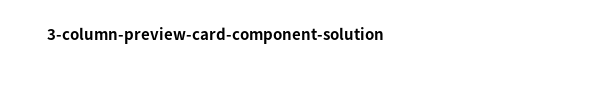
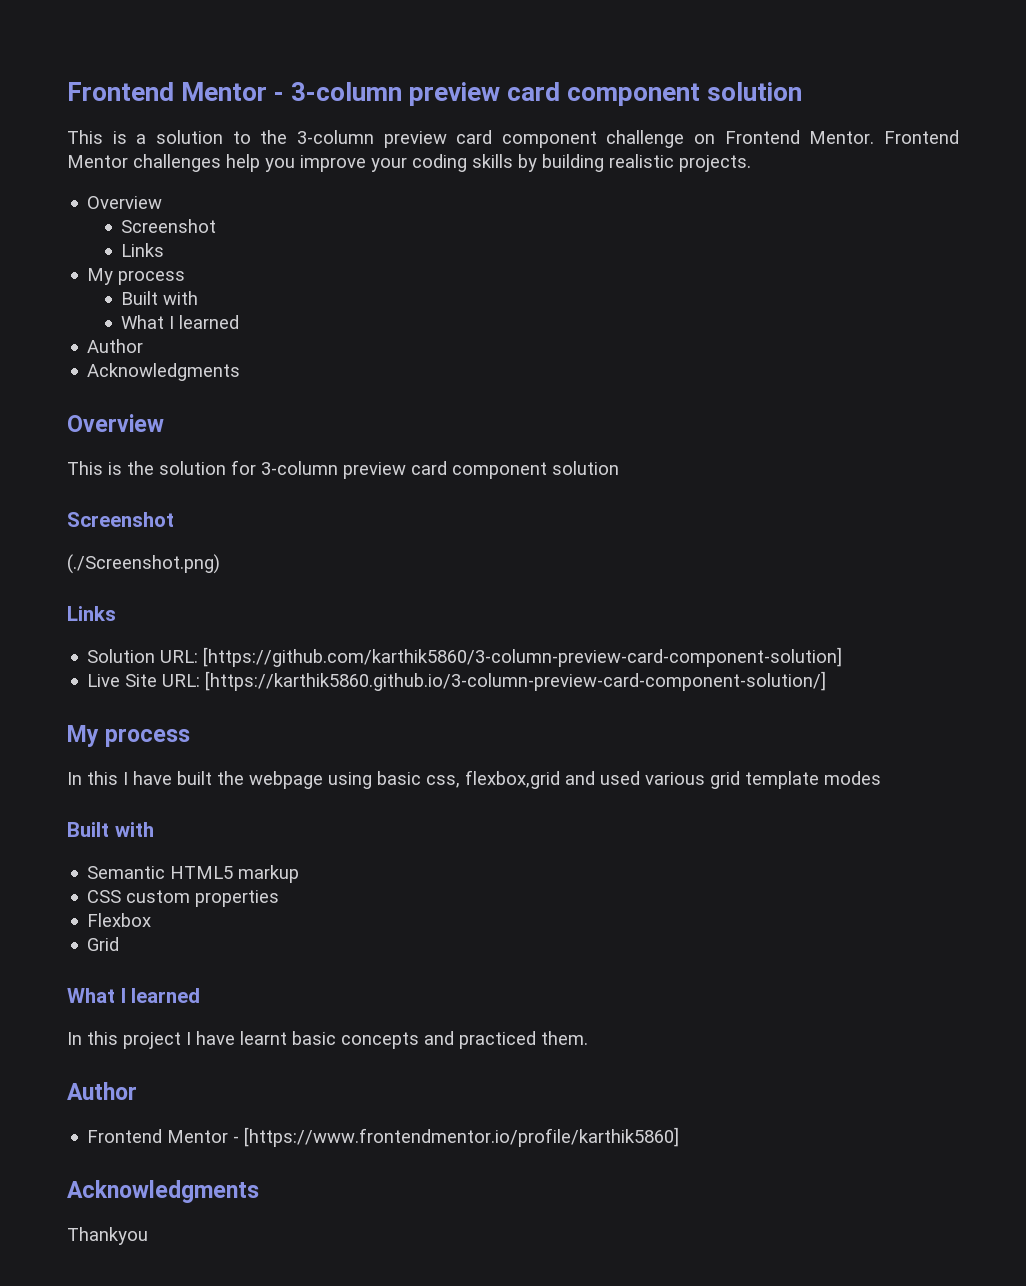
[47,27,384,44] 3-column-preview-card-component-solution -> [67,82,803,106] [67,130,959,148] [67,154,751,172] [87,196,163,209] [121,219,217,233] [121,243,165,257] [87,268,186,285] [121,291,199,305] [121,315,240,329] [87,339,144,353] [87,363,241,381] [67,414,164,432] [67,460,619,479] [67,512,174,527] [67,554,220,574] [67,606,116,621] [87,647,843,667] [87,671,827,691] [67,725,191,747] [67,770,881,789] [67,822,154,837] [87,865,300,883] [87,890,280,907] [87,913,152,927] [87,937,120,951] [67,988,201,1003] [67,1031,588,1049] [67,1082,137,1100] [87,1127,680,1147] [67,1180,259,1203] [67,1227,148,1245] Frontend Mentor - 3-column preview card component solution // This is a solution to the 3-column preview card component challenge on Frontend Mentor. Frontend Mentor challenges help you improve your coding skills by building realistic projects. // Overview // Screenshot // Links // My process // Built with // What I learned // Author // Acknowledgments // Overview // This is the solution for 3-column preview card component solution // Screenshot // (./Screenshot.png) // Links // Solution URL: [https://github.com/karthik5860/3-column-preview-card-component-solution] // Live Site URL: [https://karthik5860.github.io/3-column-preview-card-component-solution/] // My process // In this I have built the webpage using basic css, flexbox,grid and used various grid template modes // Built with // Semantic HTML5 markup // CSS custom properties // Flexbox // Grid // What I learned // In this project I have learnt basic concepts and practiced them. // Author // Frontend Mentor - [https://www.frontendmentor.io/profile/karthik5860] // Acknowledgments // Thankyou

